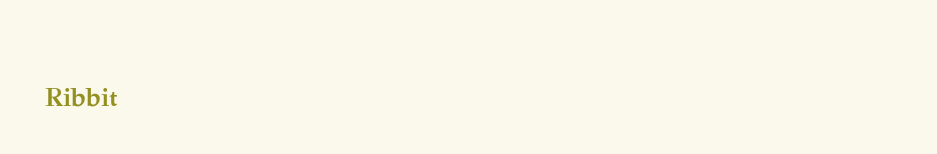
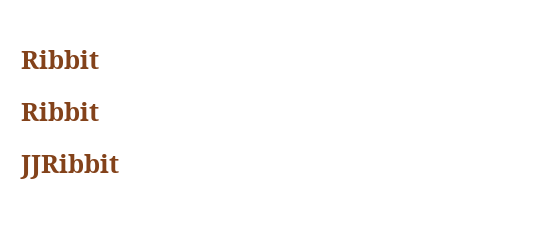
[45,88,118,107] Ribbit -> [21,50,99,69] [21,102,99,121] [20,154,119,179] Ribbit // Ribbit // JJRibbit

